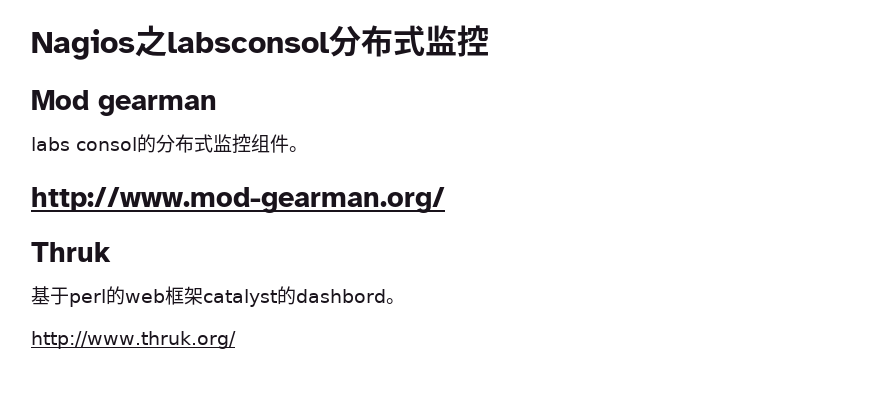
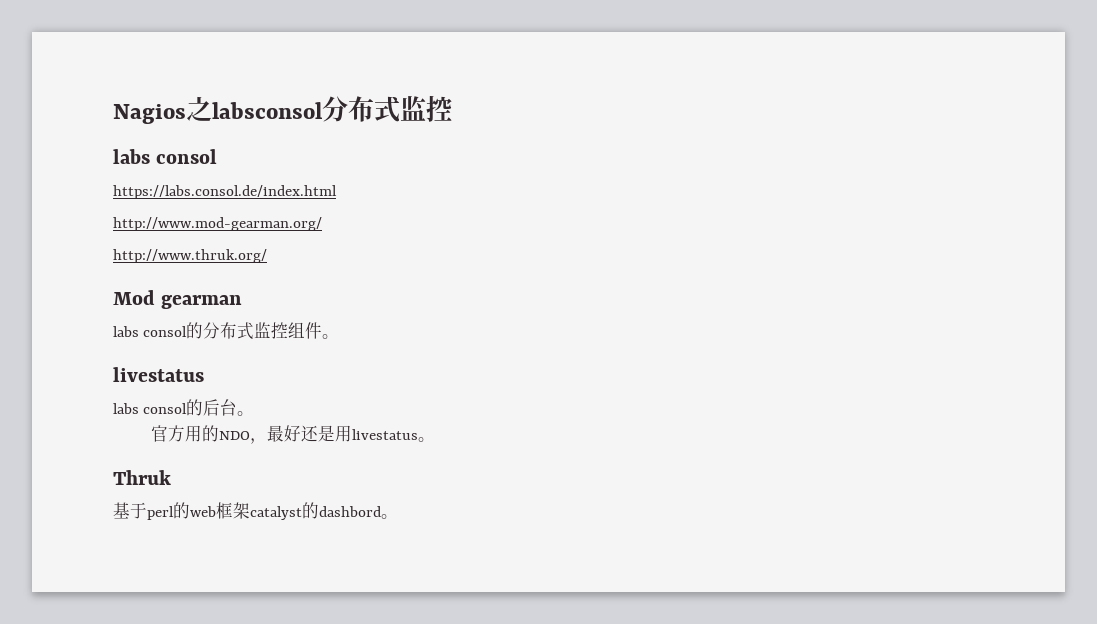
(489, 41) none -> [113,149,218,164] [113,185,337,199] [113,217,322,231] [113,249,267,263] // labs consol // https://labs.consol.de/index.html // http://www.mod-gearman.org/ // http://www.thruk.org/
[31,187,445,213] http://www.mod-gearman.org/ -> [113,367,204,382] [113,399,255,416] [150,425,435,444] livestatus // labs consol的后台。 // 官方用的NDO，最好还是用livestatus。
[31,331,236,349] // http://www.thruk.org/ -> (398, 516) none

